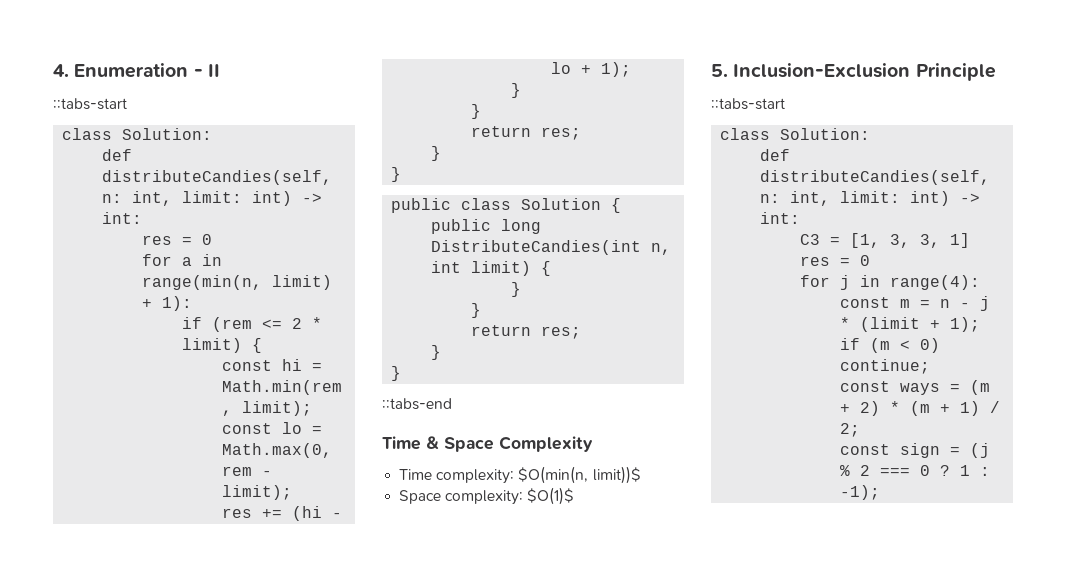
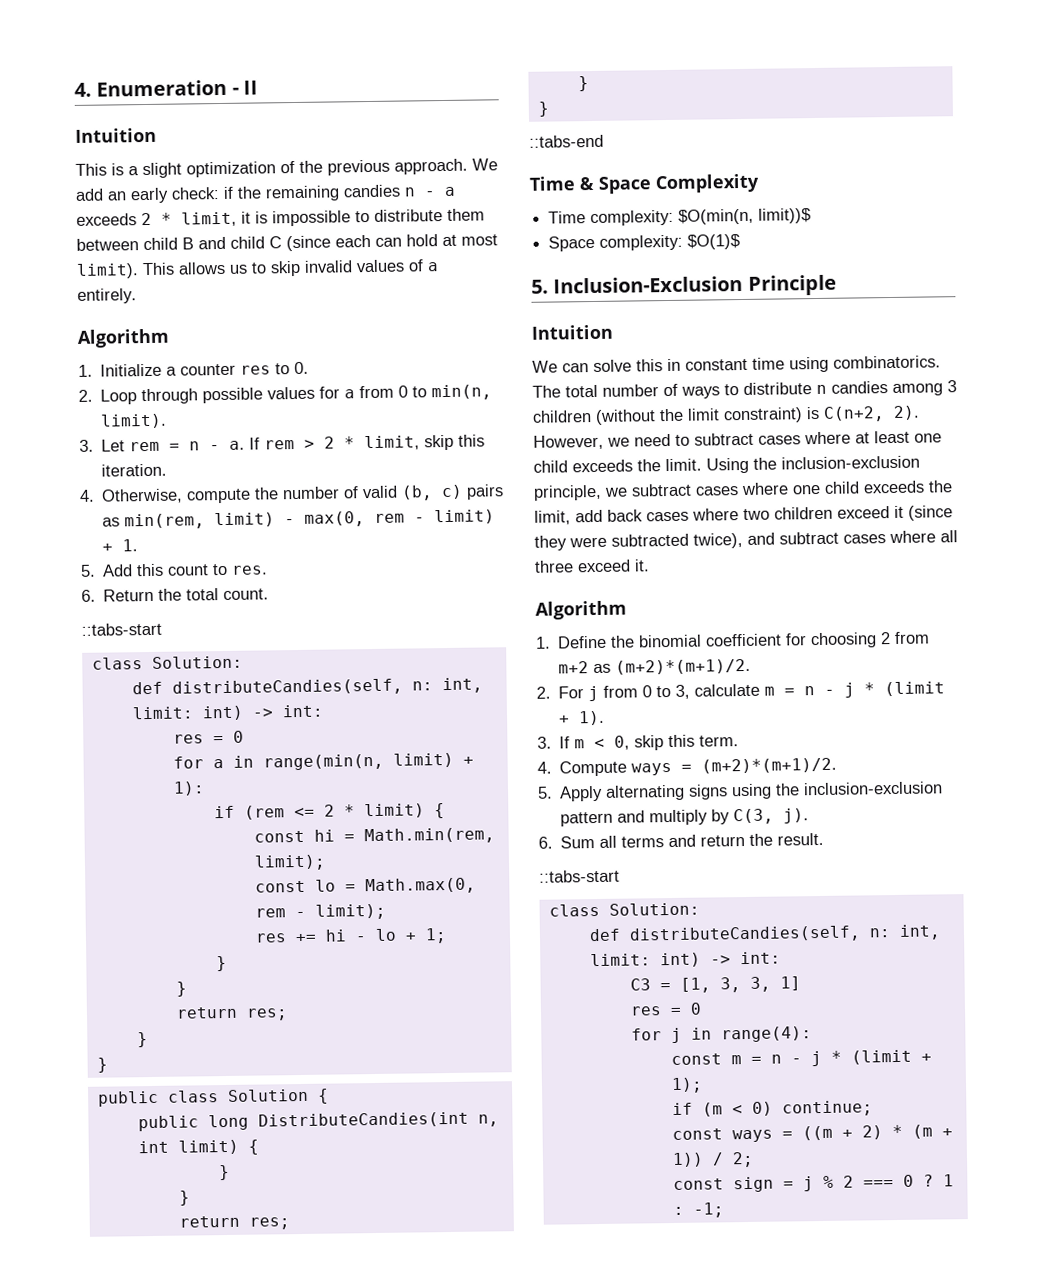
(220, 70) none -> [75,127,157,143] [75,158,498,179] [75,184,456,204] [76,208,485,227] [76,234,498,252] [76,259,439,279] [77,288,137,304] [77,328,170,348] [78,361,310,377] [78,384,493,405] [100,413,168,429] [79,434,486,452] [101,463,168,477] [79,484,505,504] [102,509,496,530] [102,539,139,552] [80,563,269,577] [81,588,270,602] // Intuition // This is a slight optimization of the previous approach. We add an early check: if the remaining candies n - a exceeds 2 * limit, it is impossible to distribute them between child B and child C (since each can hold at most limit). This allows us to skip invalid values of a entirely. // Algorithm // 1. Initialize a counter res to 0. // 2. Loop through possible values for a from 0 to min(n, limit). // 3. Let rem = n - a. If rem > 2 * limit, skip this iteration. // 4. Otherwise, compute the number of valid (b, c) pairs as min(rem, limit) - max(0, rem - limit) + 1. // 5. Add this count to res. // 6. Return the total count.
[292,506,323,521] (hi -> [324,929,347,942] hi
[601,62,632,77] 1); -> [424,928,447,944] 1;
(996, 72) none -> [531,324,613,340] [532,355,941,373] [532,380,957,399] [532,405,920,425] [533,430,942,450] [533,455,920,474] [533,480,953,501] [534,505,953,525] [534,530,958,551] [534,559,650,573] [535,600,627,620] [535,631,931,649] [558,658,752,675] [536,681,946,702] [559,710,606,726] [537,734,740,751] [537,757,838,777] [537,781,944,802] [560,808,810,827] [538,832,825,849] // Intuition // We can solve this in constant time using combinatorics. The total number of ways to distribute n candies among 3 children (without the limit constraint) is C(n+2, 2). However, we need to subtract cases where at least one child exceeds the limit. Using the inclusion-exclusion principle, we subtract cases where one child exceeds the limit, add back cases where two children exceed it (since they were subtracted twice), and subtract cases where all three exceed it. // Algorithm // 1. Define the binomial coefficient for choosing 2 from m+2 as (m+2)*(m+1)/2. // 2. For j from 0 to 3, calculate m = n - j * (limit + 1). // 3. If m < 0, skip this term. // 4. Compute ways = (m+2)*(m+1)/2. // 5. Apply alternating signs using the inclusion-exclusion pattern and multiply by C(3, j). // 6. Sum all terms and return the result.
[970,380,991,395] (m -> [801,1125,833,1141] ((m
[960,401,981,416] 1) -> [671,1152,704,1168] 1))
[970,443,991,458] (j -> [802,1176,814,1192] j
[840,485,881,500] -1); -> [692,1202,724,1218] -1;

